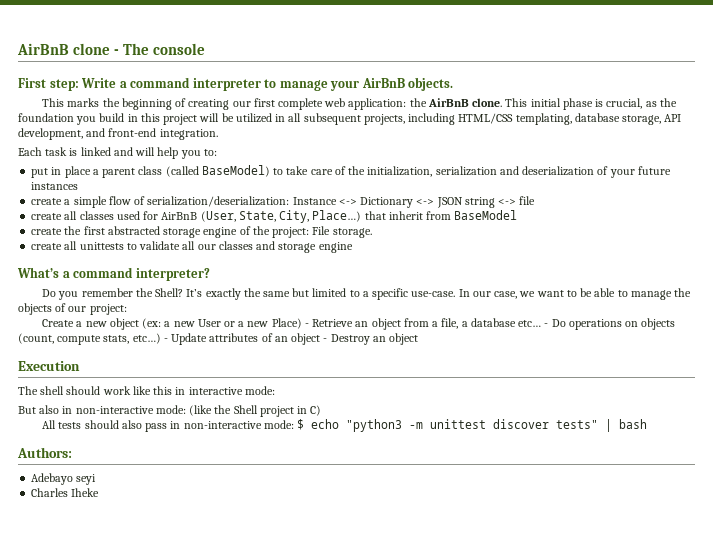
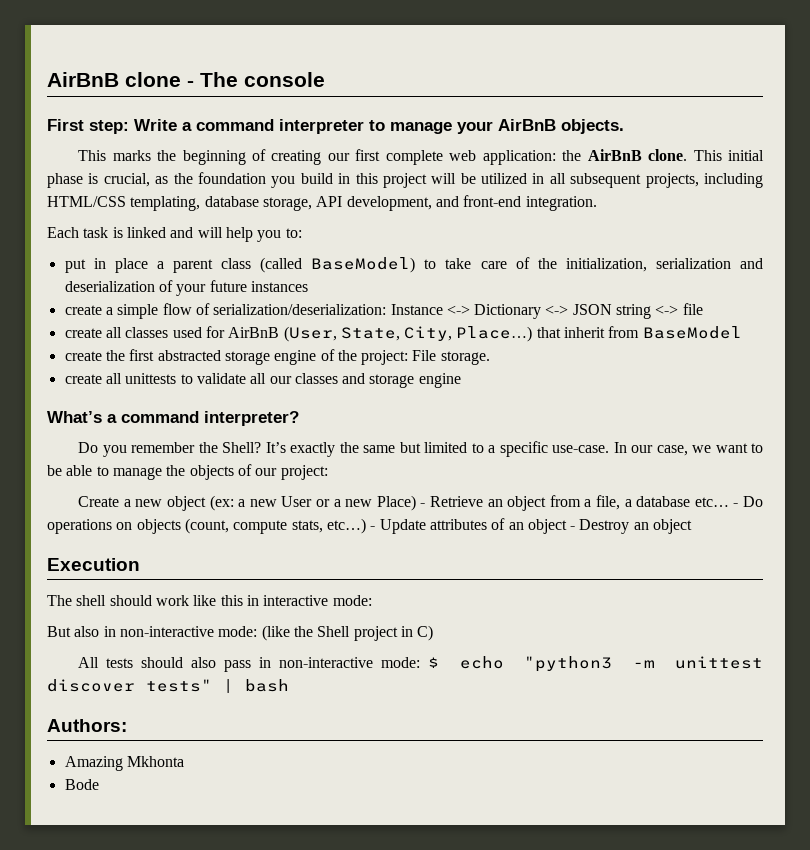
[31,473,97,485] [31,488,100,497] Adebayo seyi // Charles Iheke -> [64,756,184,771] [64,779,99,790] Amazing Mkhonta // Bode

